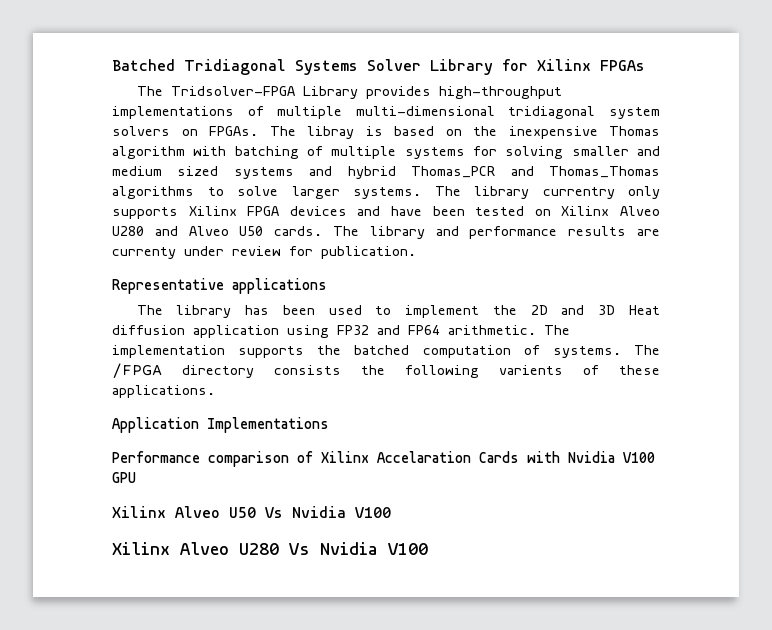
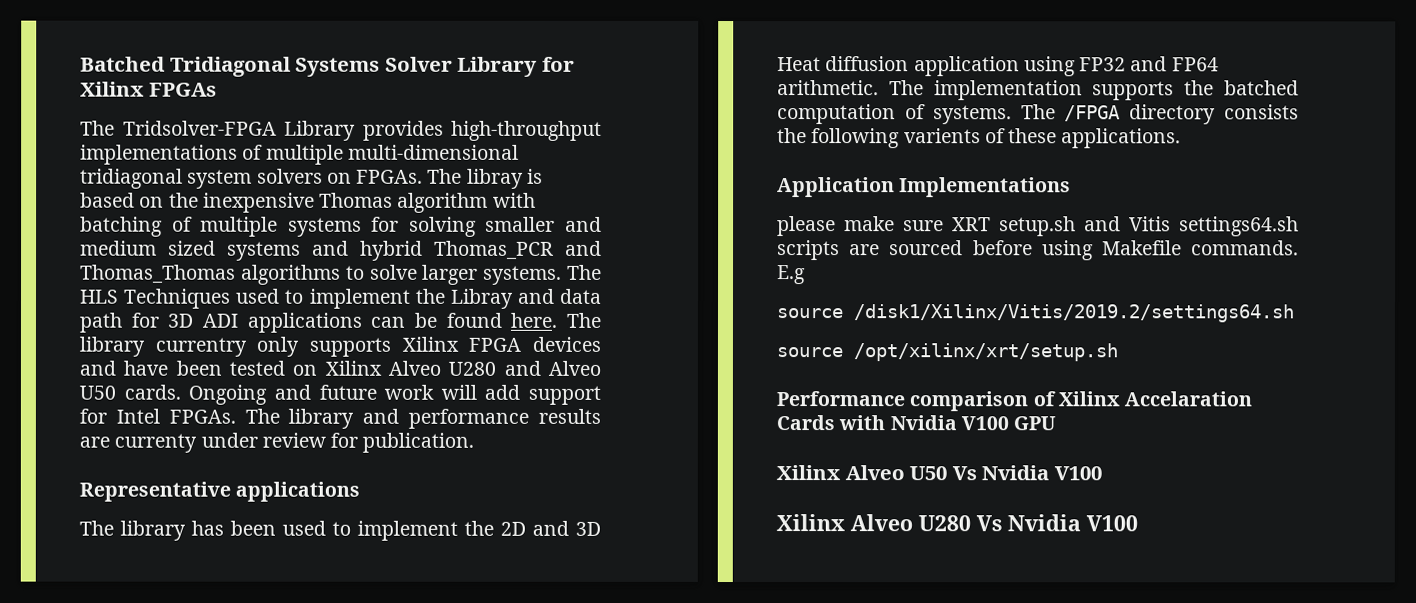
(461, 191) none -> [79,288,602,309] [79,312,601,333] HLS Techniques used to implement the Libray and data path for 3D ADI applications can be found here. The
(323, 231) none -> [188,384,601,405] [79,408,236,424] Ongoing and future work will add support for Intel FPGAs.
(329, 425) none -> [777,216,1299,237] [777,240,1299,261] [777,265,806,285] [776,304,1294,323] [776,343,1118,362] // please make sure XRT setup.sh and Vitis settings64.sh scripts are sourced before using Makefile commands. E.g // source /disk1/Xilinx/Vitis/2019.2/settings64.sh // source /opt/xilinx/xrt/setup.sh

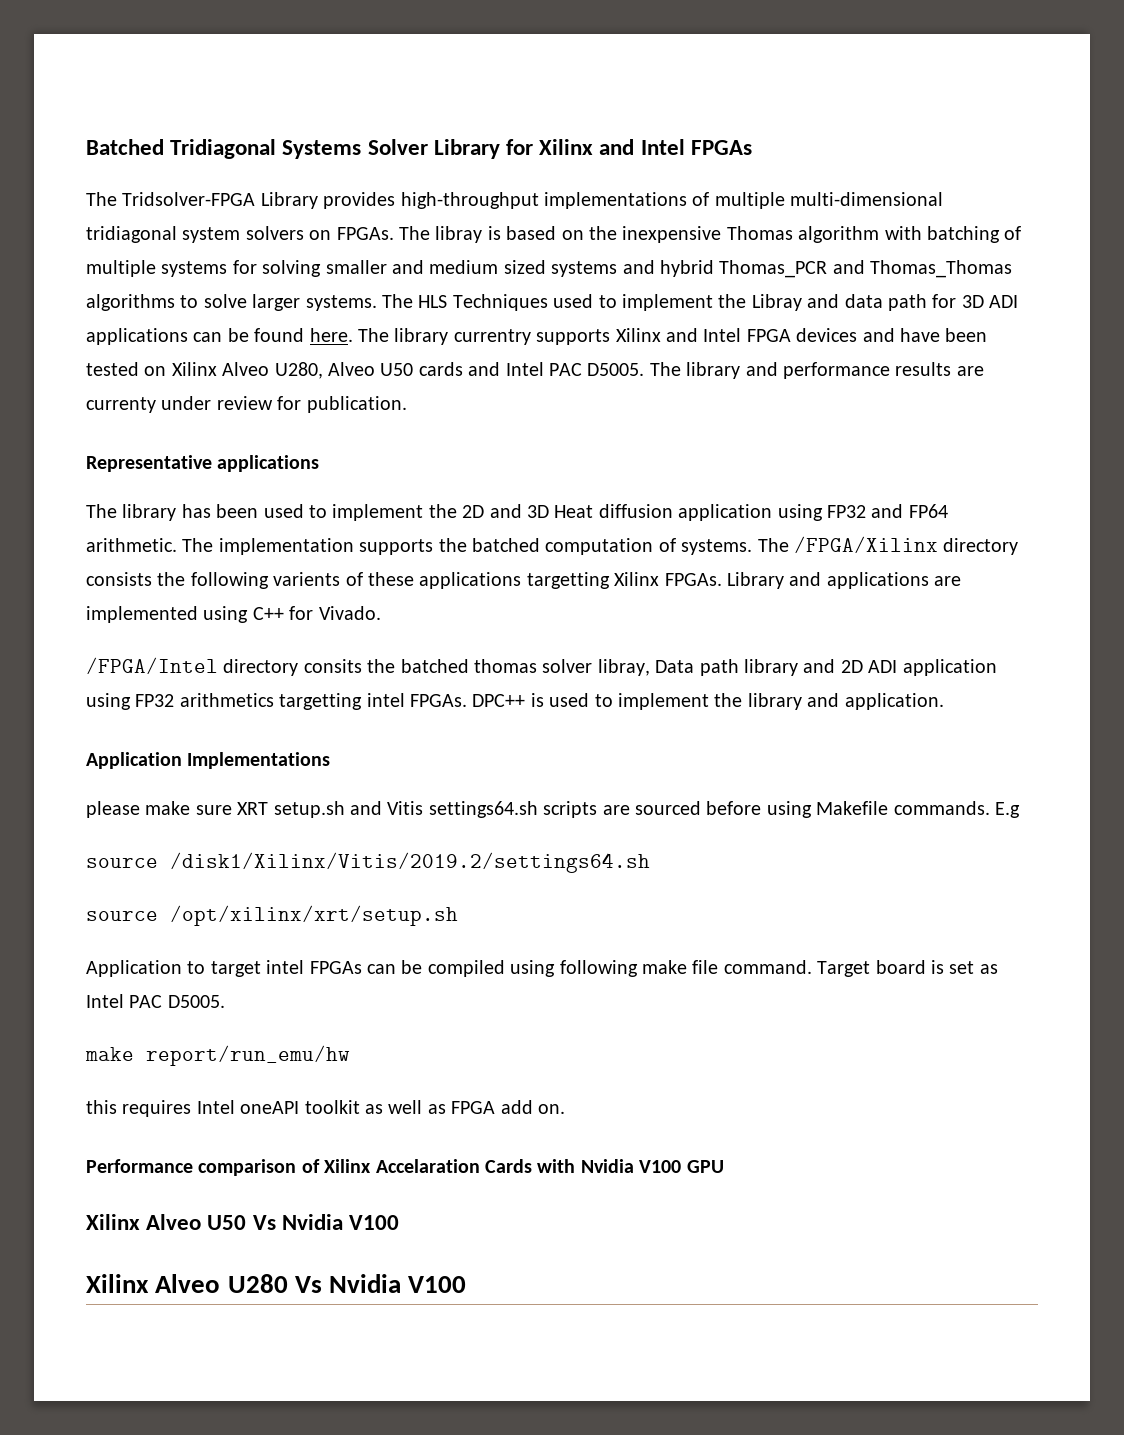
(145, 89) none -> [599,139,685,155] and Intel
[256,336,300,357] only -> (531, 337) none
(459, 344) none -> [665,328,742,342] and Intel
[448,360,601,376] [79,384,601,405] [79,408,236,424] U280 and Alveo U50 cards. Ongoing and future work will add support for Intel FPGAs. -> [274,362,645,379] U280, Alveo U50 cards and Intel PAC D5005.
[1064,105,1122,122] /FPGA -> [793,536,938,553] /FPGA/Xilinx
[1061,128,1182,149] applications. -> [419,572,962,589] [86,606,381,623] [86,657,997,676] [86,693,944,710] applications targetting Xilinx FPGAs. Library and applications are implemented using C++ for Vivado. // /FPGA/Intel directory consits the batched thomas solver libray, Data path library and 2D ADI application using FP32 arithmetics targetting intel FPGAs. DPC++ is used to implement the library and application.
(1118, 352) none -> [86,960,998,977] [86,994,225,1008] [85,1045,350,1066] [86,1100,565,1117] // Application to target intel FPGAs can be compiled using following make file command. Target board is set as Intel PAC D5005. // make report/run_emu/hw // this requires Intel oneAPI toolkit as well as FPGA add on.

